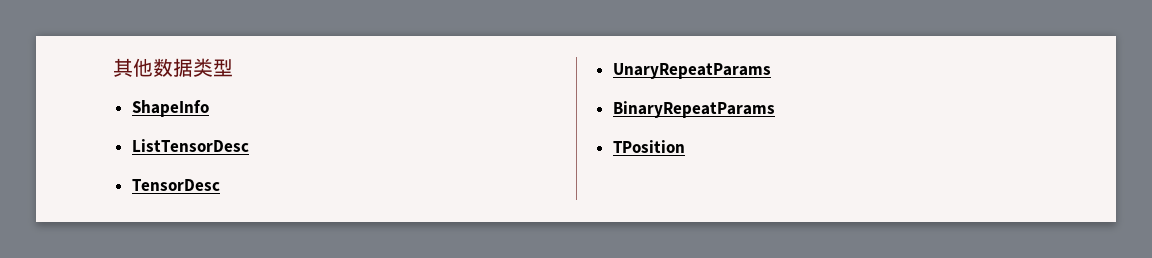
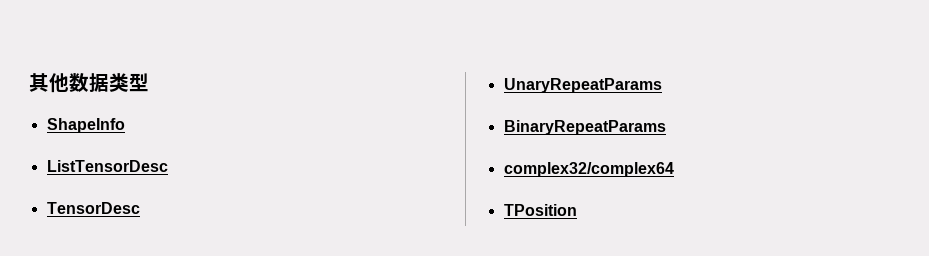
(775, 109) none -> [503,162,674,177] // complex32/complex64

